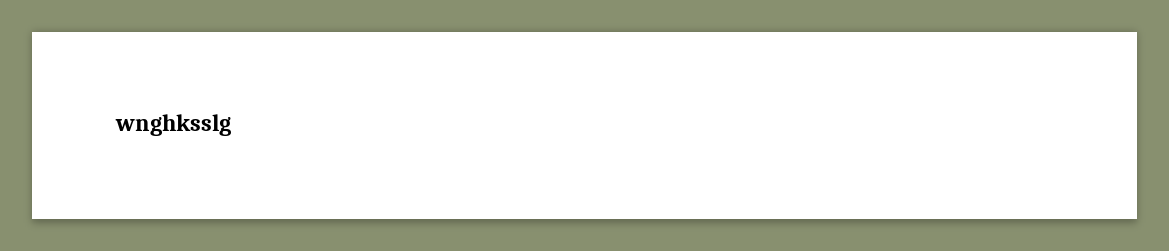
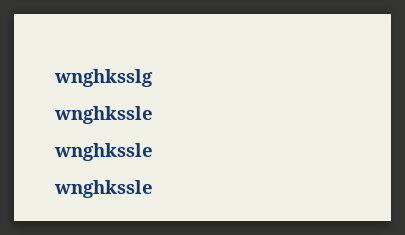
(231, 125) none -> [54,106,153,124] [54,143,153,161] [54,180,153,198] // wnghkssle // wnghkssle // wnghkssle

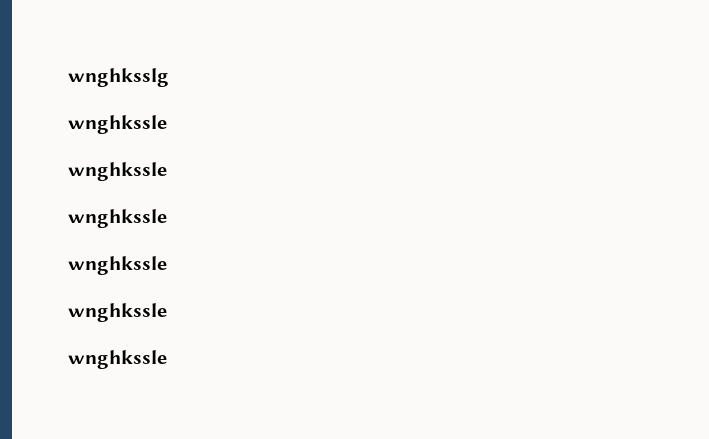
(153, 189) none -> [68,256,167,275] [68,303,167,322] [68,350,167,369] // wnghkssle // wnghkssle // wnghkssle

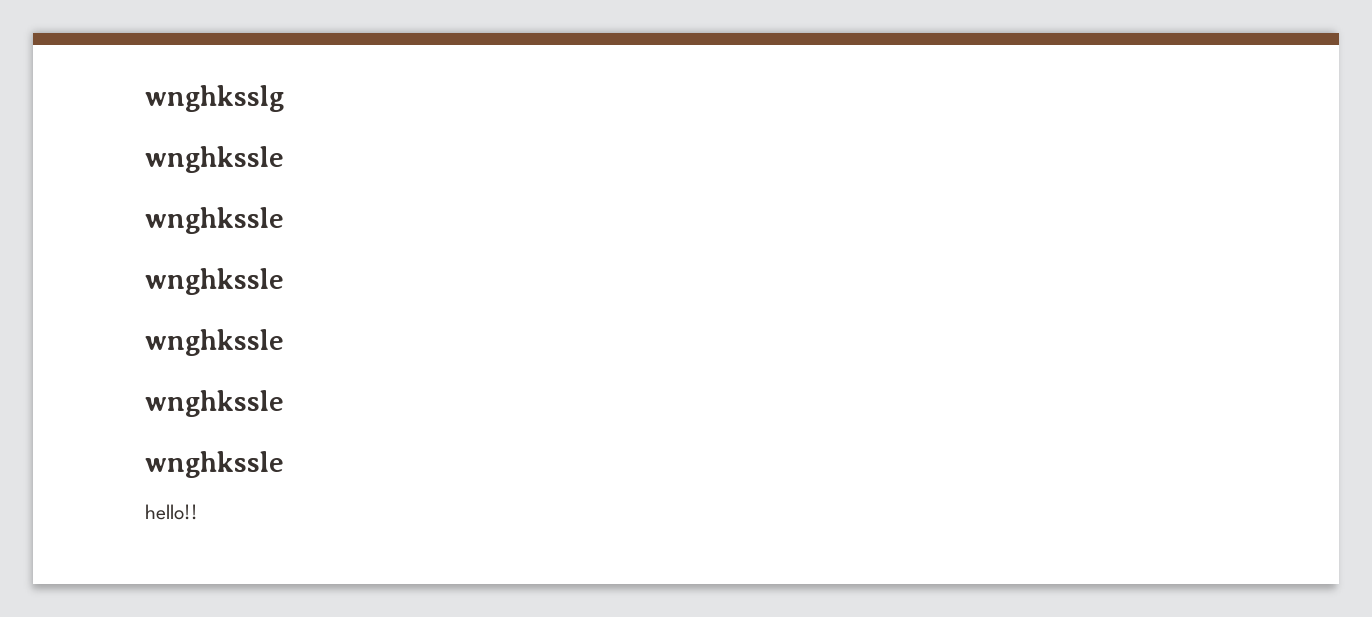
(167, 359) none -> [145,504,198,520] // hello!!

